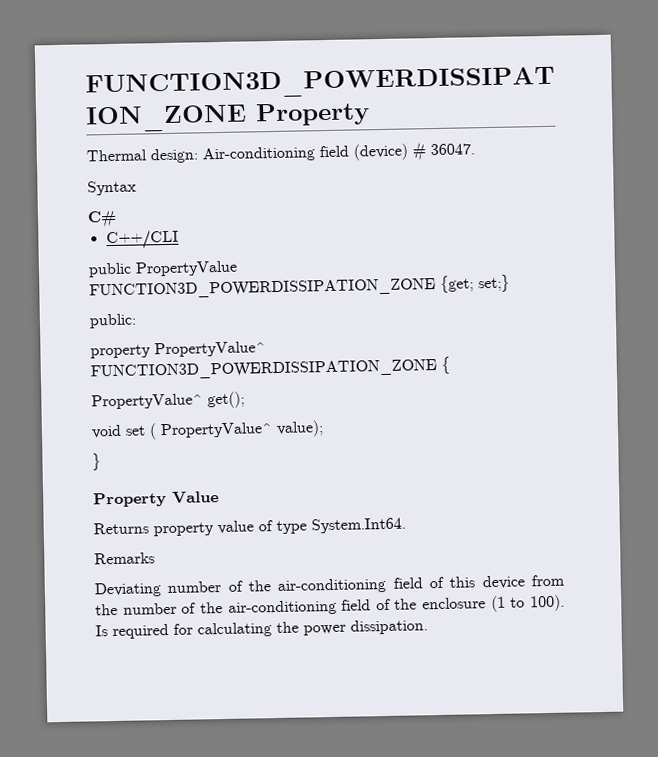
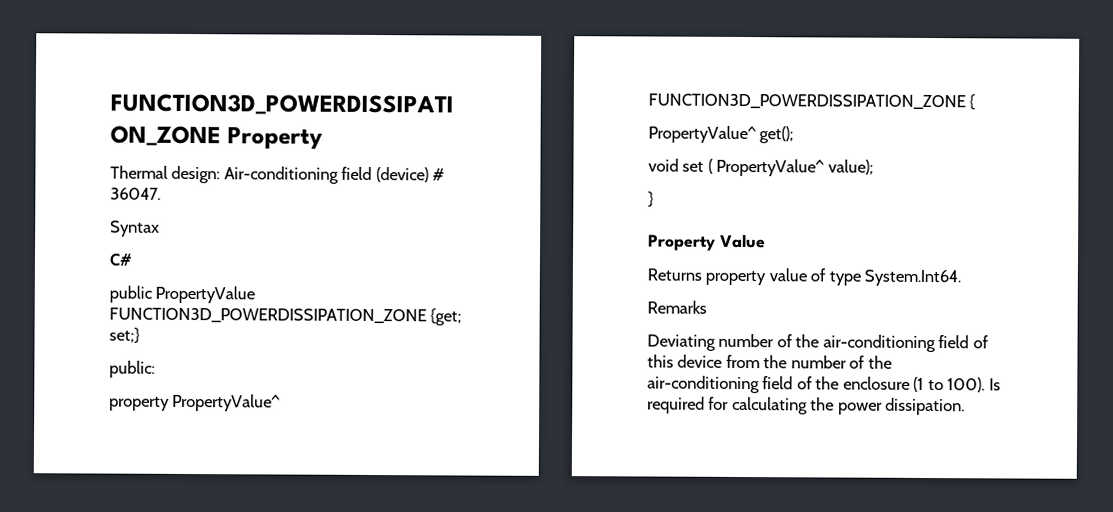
[105,229,179,250] // C++/CLI -> (133, 259) none

